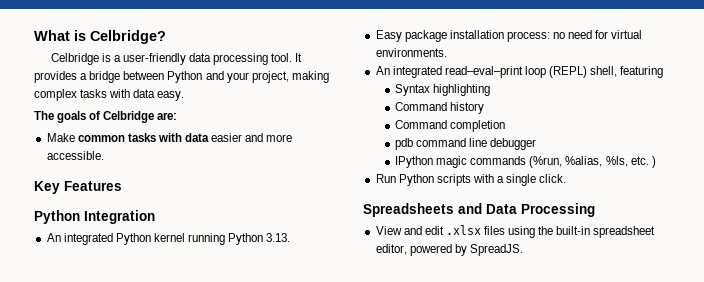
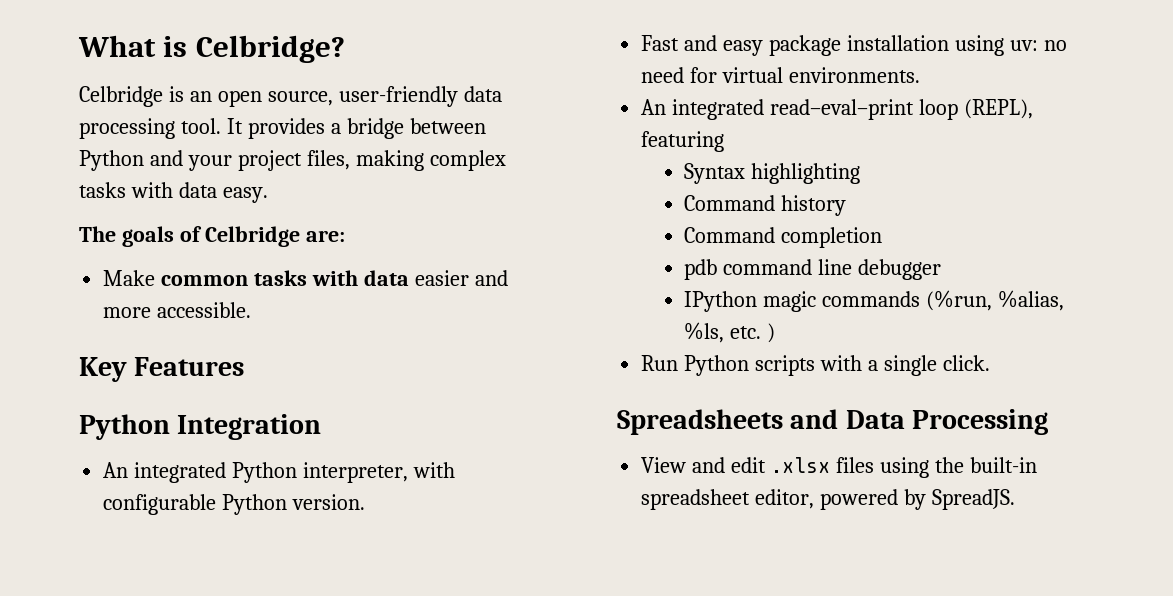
[113,55,121,62] a -> [189,90,333,107] an open source,
[251,71,289,83] project, -> [237,150,350,171] project files,
[153,233,291,245] [375,30,550,42] kernel running Python 3.13. // Easy package installation process: -> [303,462,455,483] [103,494,366,515] [641,35,1038,56] interpreter, with configurable Python version. // Fast and easy package installation using uv:
[549,66,618,78] (REPL) shell, -> [963,99,1033,119] (REPL),

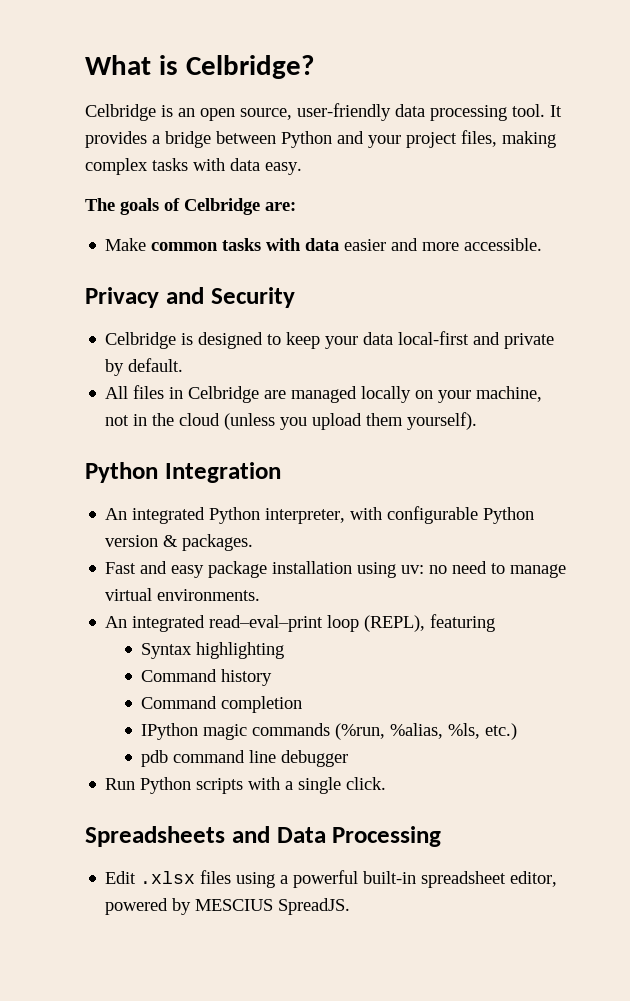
[79,357,245,382] Key Features -> [85,287,295,308] [105,331,555,349] [105,358,184,376] [105,385,543,403] [105,412,478,430] Privacy and Security // Celbridge is designed to keep your data local-first and private by default. // All files in Celbridge are managed locally on your machine, not in the cloud (unless you upload them yourself).
[292,494,366,510] version. -> [105,534,254,551] version & packages.
[690,67,718,83] for -> [491,563,567,578] to manage
[684,259,942,280] // pdb command line debugger -> (303, 704) none
[730,323,776,343] etc. ) -> [485,723,518,740] [141,750,349,767] etc.) // pdb command line debugger
[641,457,767,473] View and edit -> [105,871,137,884] Edit
[934,457,964,473] the -> [280,870,359,888] a powerful
(927, 499) none -> [195,899,274,911] MESCIUS

